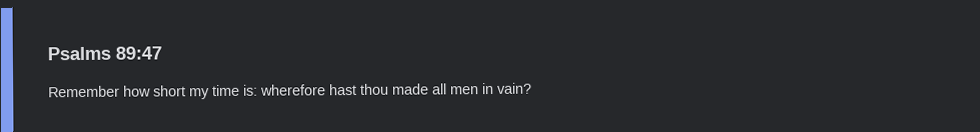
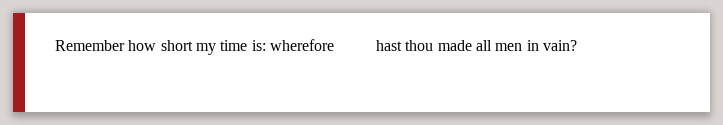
[47,46,162,61] Psalms 89:47 // -> (55, 45) none

